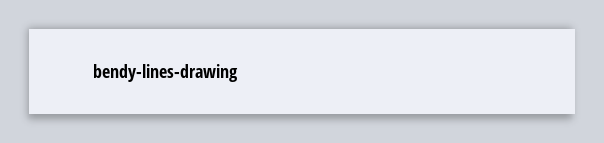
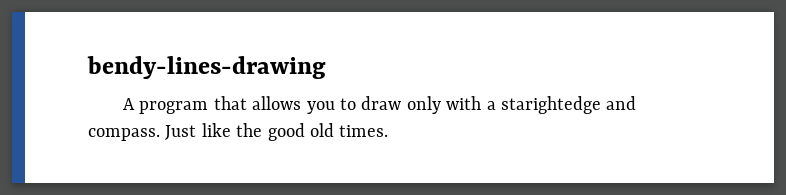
(238, 73) none -> [122,96,637,114] [88,123,389,141] // A program that allows you to draw only with a starightedge and compass. Just like the good old times.

